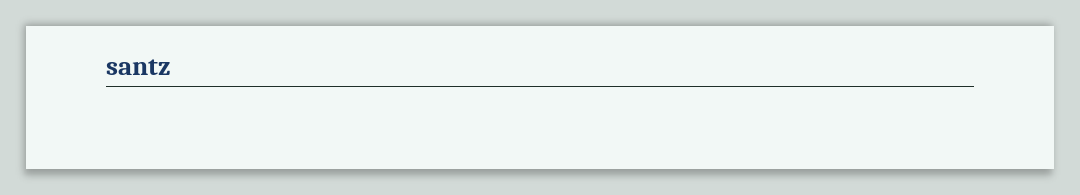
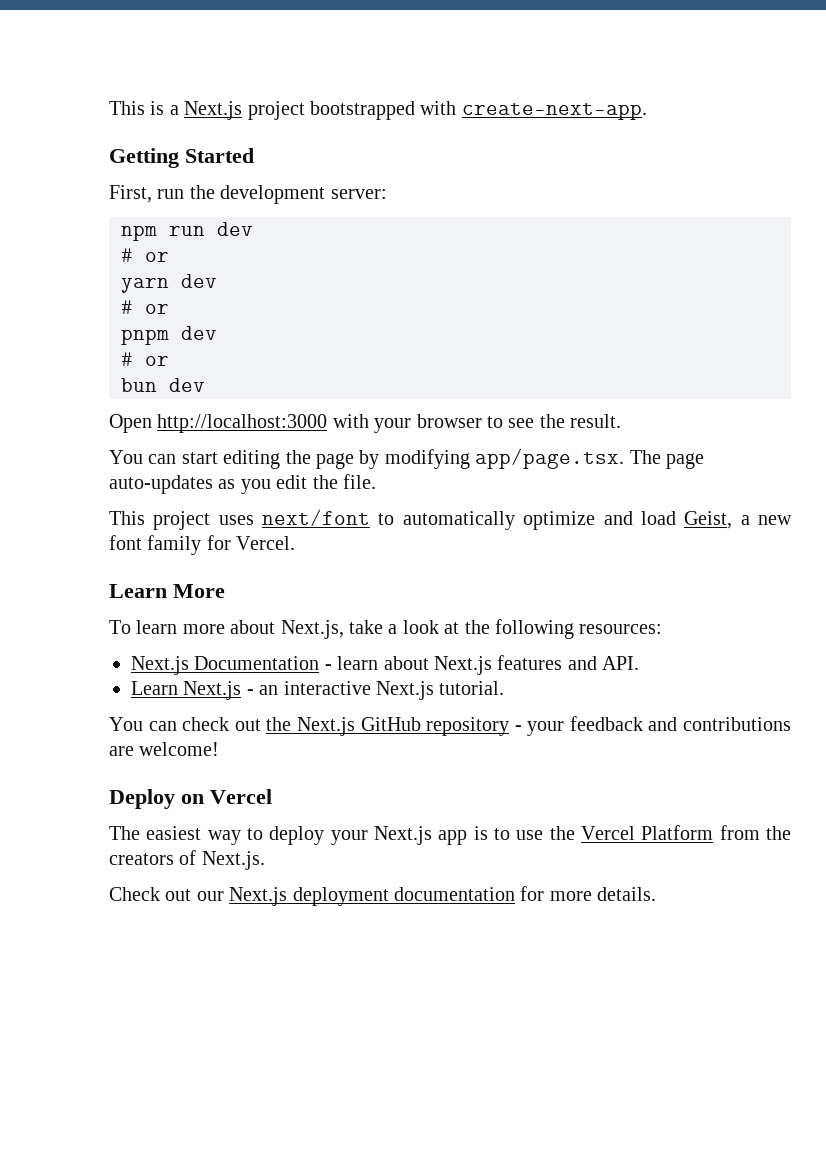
[106,59,171,75] santz -> [109,101,647,120] [109,148,254,168] [109,185,387,204] [121,222,253,241] [121,248,169,262] [121,274,217,293] [121,300,169,314] [121,326,217,345] [121,352,169,366] [121,378,205,392] [109,414,622,433] [109,448,704,469] [109,474,376,494] [109,509,793,530] [109,535,296,555] [109,584,225,598] [109,619,663,639] [131,655,640,675] [131,681,505,700] [109,716,791,736] [109,742,220,756] [109,789,272,809] [109,825,792,845] [109,850,265,870] [109,886,657,906] This is a Next.js project bootstrapped with create-next-app. // Getting Started // First, run the development server: // npm run dev // # or // yarn dev // # or // pnpm dev // # or // bun dev // Open http://localhost:3000 with your browser to see the result. // You can start editing the page by modifying app/page.tsx. The page auto-updates as you edit the file. // This project uses next/font to automatically optimize and load Geist, a new font family for Vercel. // Learn More // To learn more about Next.js, take a look at the following resources: // Next.js Documentation - learn about Next.js features and API. // Learn Next.js - an interactive Next.js tutorial. // You can check out the Next.js GitHub repository - your feedback and contributions are welcome! // Deploy on Vercel // The easiest way to deploy your Next.js app is to use the Vercel Platform from the creators of Next.js. // Check out our Next.js deployment documentation for more details.

